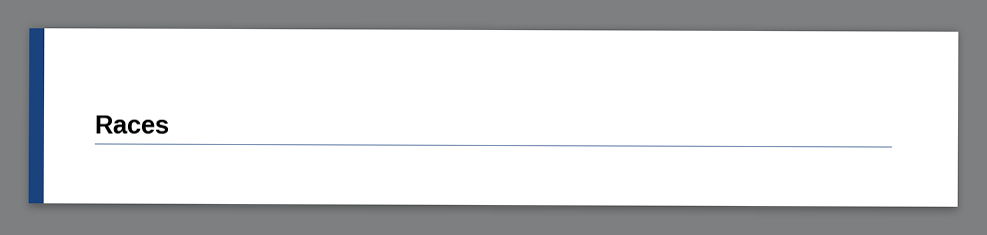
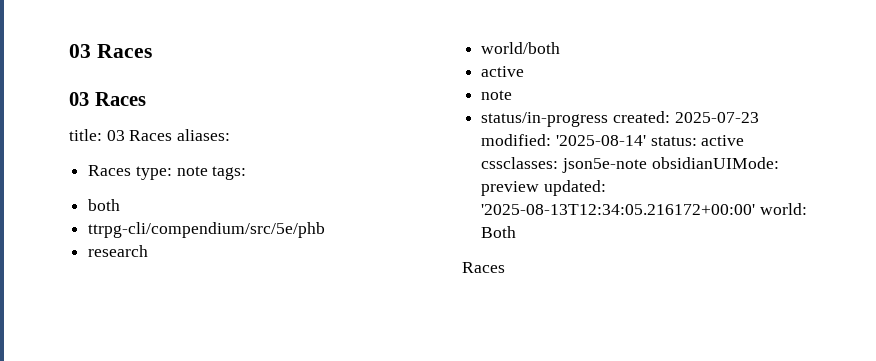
[94,115,170,134] Races -> [69,44,152,58] [69,92,146,106] [69,129,231,141] [88,165,247,180] [88,199,121,211] [88,222,326,238] [88,245,149,257] [481,42,561,54] [481,66,525,77] [481,90,513,100] [481,111,759,127] [481,134,745,146] [481,157,779,173] [481,180,606,196] [481,203,807,215] [481,226,517,238] [462,262,505,273] 03 Races // 03 Races // title: 03 Races aliases: // Races type: note tags: // both // ttrpg-cli/compendium/src/5e/phb // research // world/both // active // note // status/in-progress created: 2025-07-23 modified: '2025-08-14' status: active cssclasses: json5e-note obsidianUIMode: preview updated: '2025-08-13T12:34:05.216172+00:00' world: Both // Races

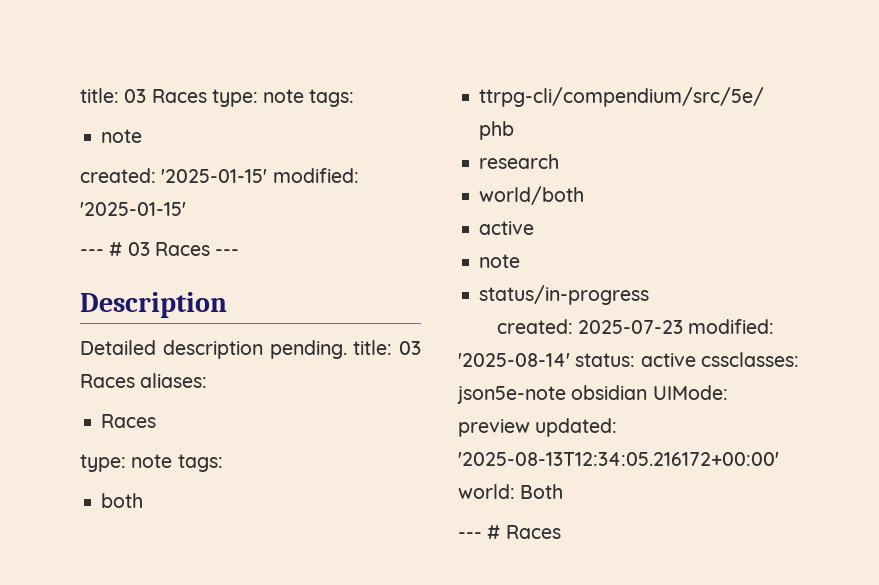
[69,44,152,58] [69,92,146,106] 03 Races // 03 Races // -> [80,88,355,107] [101,129,143,143] [80,168,359,183] [80,202,186,216] [80,242,240,256] [80,292,227,318] [80,340,347,359] title: 03 Races type: note tags: // note // created: '2025-01-15' modified: '2025-01-15' // --- # 03 Races --- // Description // Detailed description pending.
(132, 170) none -> (157, 421) //
(609, 119) none -> (650, 295) //
[651,157,779,169] obsidianUIMode: -> [571,385,728,400] obsidian UIMode:
(517, 232) none -> [458,525,501,539] --- #

